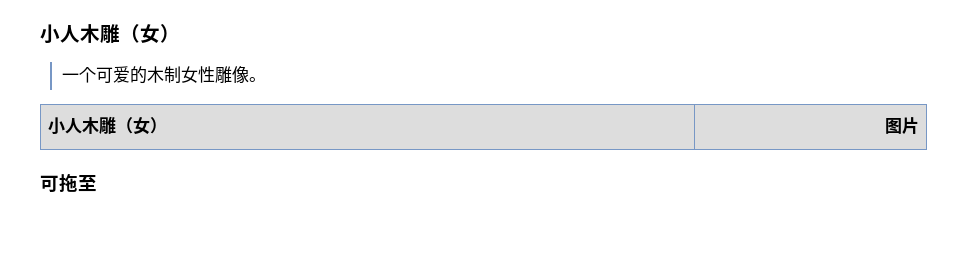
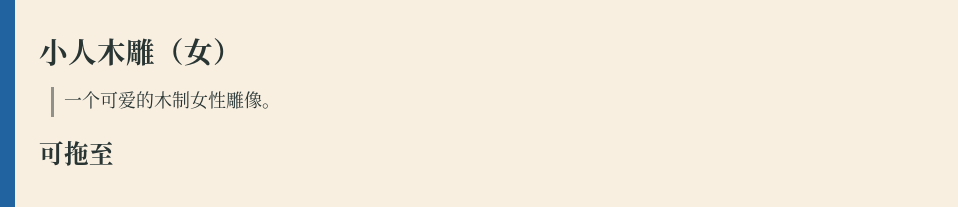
[47,116,167,135] [885,117,920,135] // 小人木雕（女） | 图片 -> (280, 106) none

